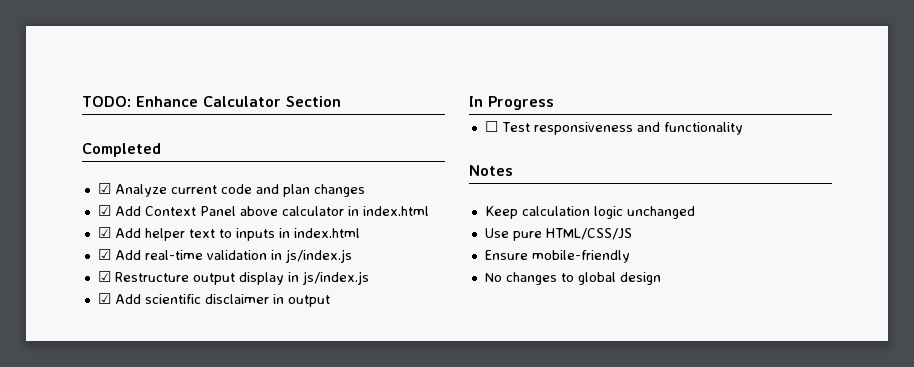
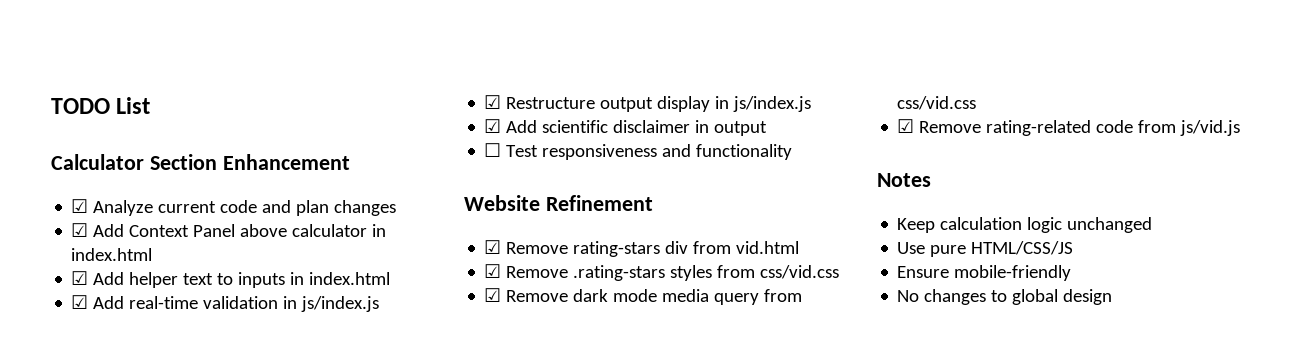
[82,96,198,107] TODO: Enhance -> [51,97,151,114] TODO List //
[82,143,161,157] // Completed -> [222,154,350,170] Enhancement
[469,96,554,110] // In Progress -> (768, 128) none
(743, 128) none -> [464,195,653,211] [484,240,800,257] [484,264,840,281] [484,288,803,305] [897,96,977,110] [897,119,1241,136] // Website Refinement // ☑ Remove rating-stars div from vid.html // ☑ Remove .rating-stars styles from css/vid.css // ☑ Remove dark mode media query from css/vid.css // ☑ Remove rating-related code from js/vid.js

